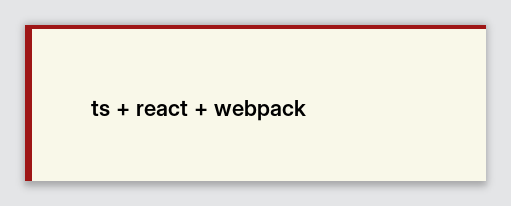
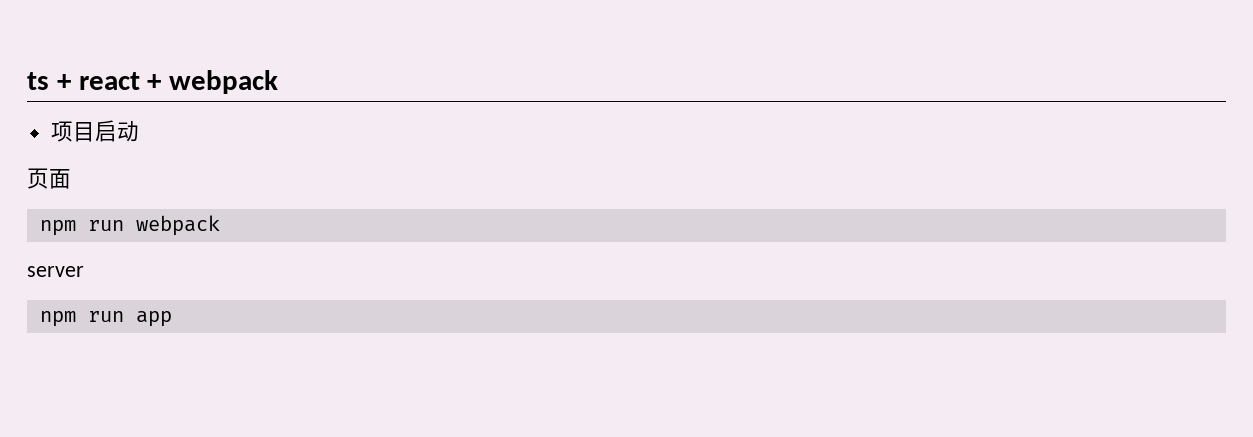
(306, 110) none -> [50,120,139,142] [27,168,71,189] [39,215,220,236] [27,266,84,277] [39,311,172,327] // 项目启动 // 页面 // npm run webpack // server // npm run app

